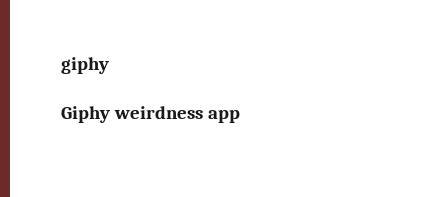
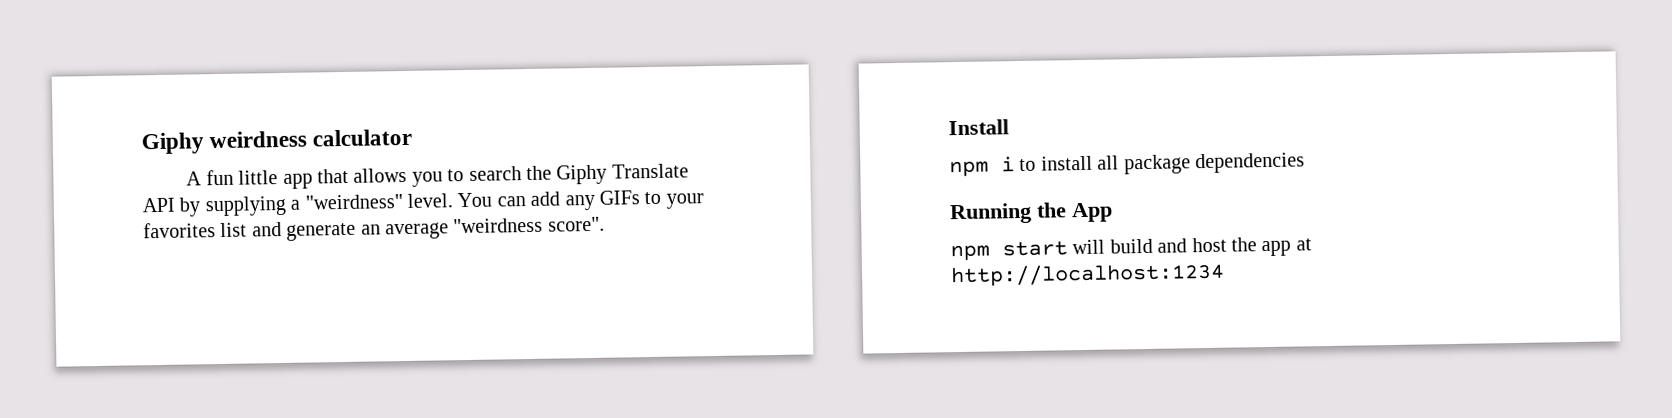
[61,57,109,74] giphy // -> (141, 143) none
[208,110,241,123] app -> [312,128,413,147] [186,163,689,189] [142,190,704,217] [143,216,605,241] [948,119,1009,136] [949,152,1305,178] [949,202,1113,225] [950,237,1312,262] [950,262,1225,288] calculator // A fun little app that allows you to search the Giphy Translate API by supplying a "weirdness" level. You can add any GIFs to your favorites list and generate an average "weirdness score". // Install // npm i to install all package dependencies // Running the App // npm start will build and host the app at http://localhost:1234

